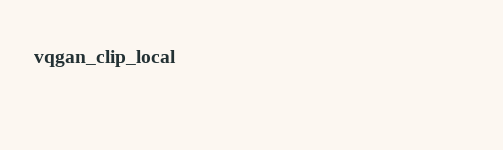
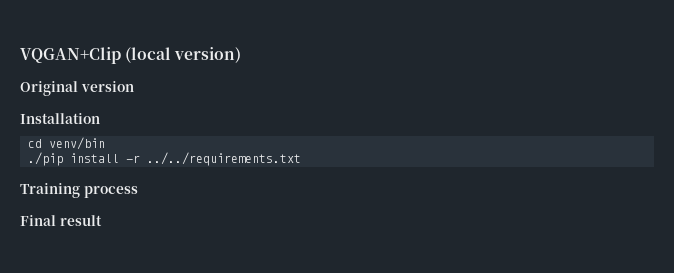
[34,50,176,67] vqgan_clip_local -> [20,47,242,64] [20,81,134,96] [20,113,100,124] [27,137,105,150] [27,152,301,166] [20,183,138,198] [20,215,102,226] VQGAN+Clip (local version) // Original version // Installation // cd venv/bin // ./pip install -r ../../requirements.txt // Training process // Final result

